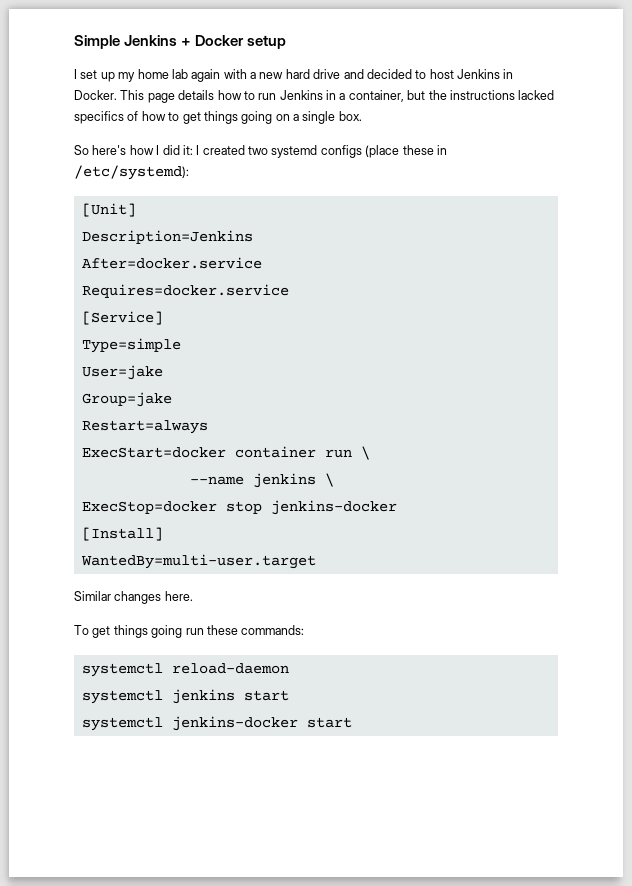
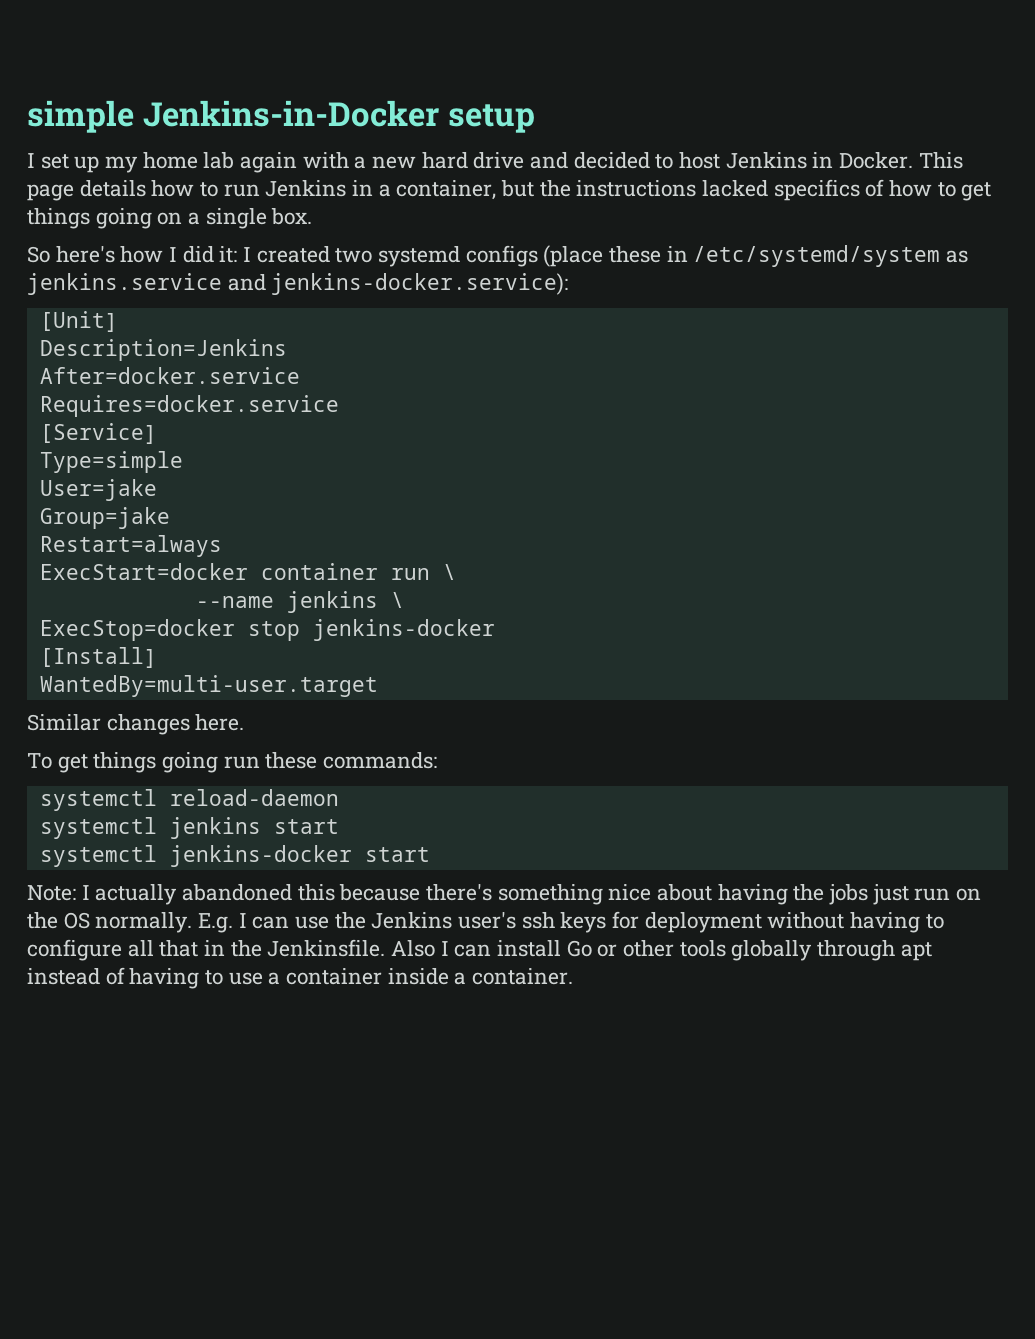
[74,35,245,49] Simple Jenkins + Docker -> [27,100,439,133] simple Jenkins-in-Docker
[74,165,189,180] /etc/systemd): -> [693,245,969,267] [27,273,569,295] /etc/systemd/system as jenkins.service and jenkins-docker.service):
(352, 722) none -> [27,884,982,905] [27,911,944,933] [27,939,932,961] [27,967,574,989] // Note: I actually abandoned this because there's something nice about having the jobs just run on the OS normally. E.g. I can use the Jenkins user's ssh keys for deployment without having to configure all that in the Jenkinsfile. Also I can install Go or other tools globally through apt instead of having to use a container inside a container.

